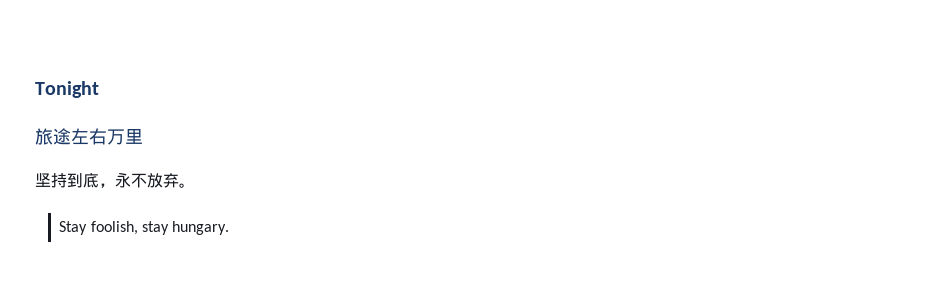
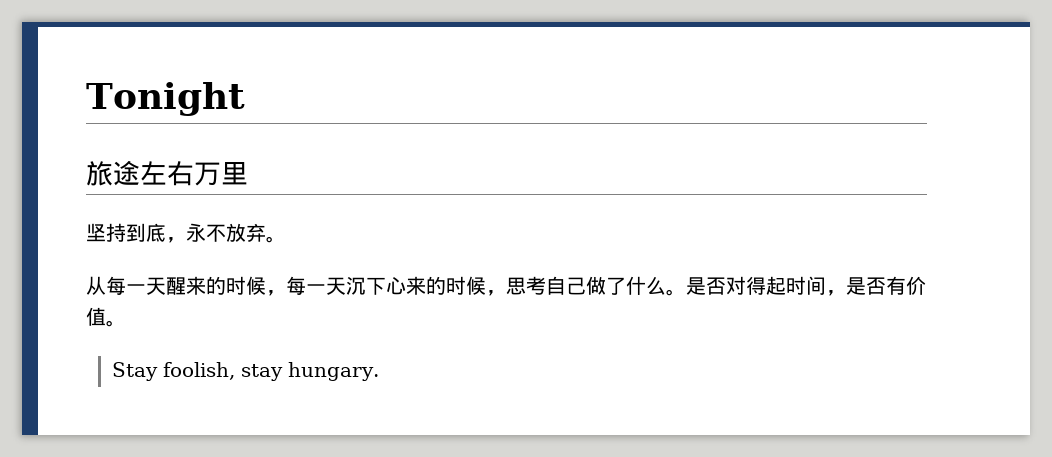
(195, 185) none -> [86,276,926,296] [86,307,126,327] // 从每一天醒来的时候，每一天沉下心来的时候，思考自己做了什么。是否对得起时间，是否有价值。

